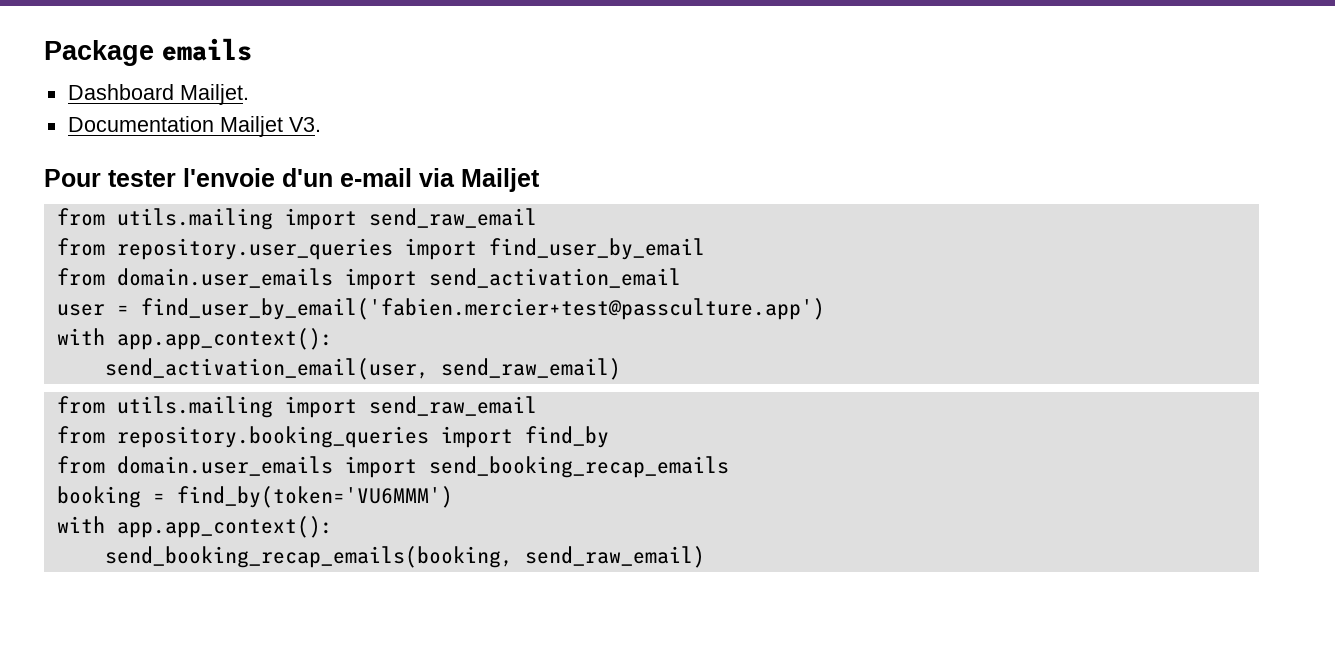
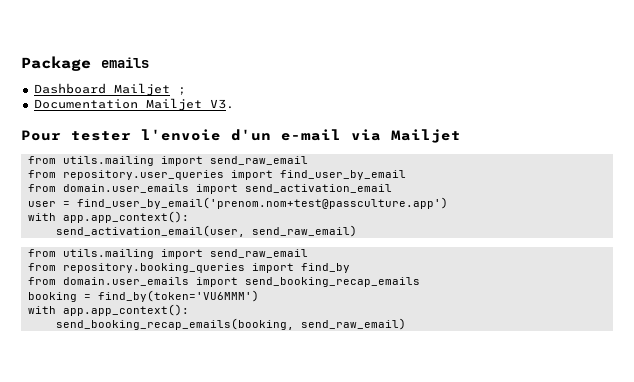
[179,84,249,105] Mailjet. -> [113,83,186,96] Mailjet ;
[140,298,825,320] find_user_by_email('fabien.mercier+test@passculture.app') -> [76,197,448,209] find_user_by_email('prenom.nom+test@passculture.app')

